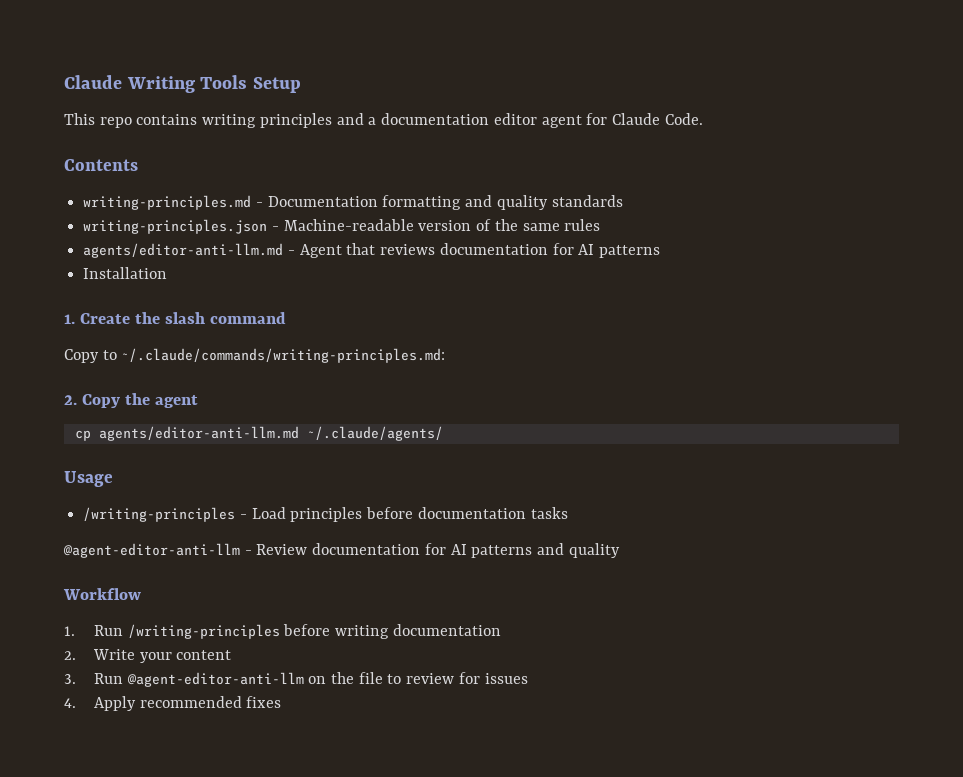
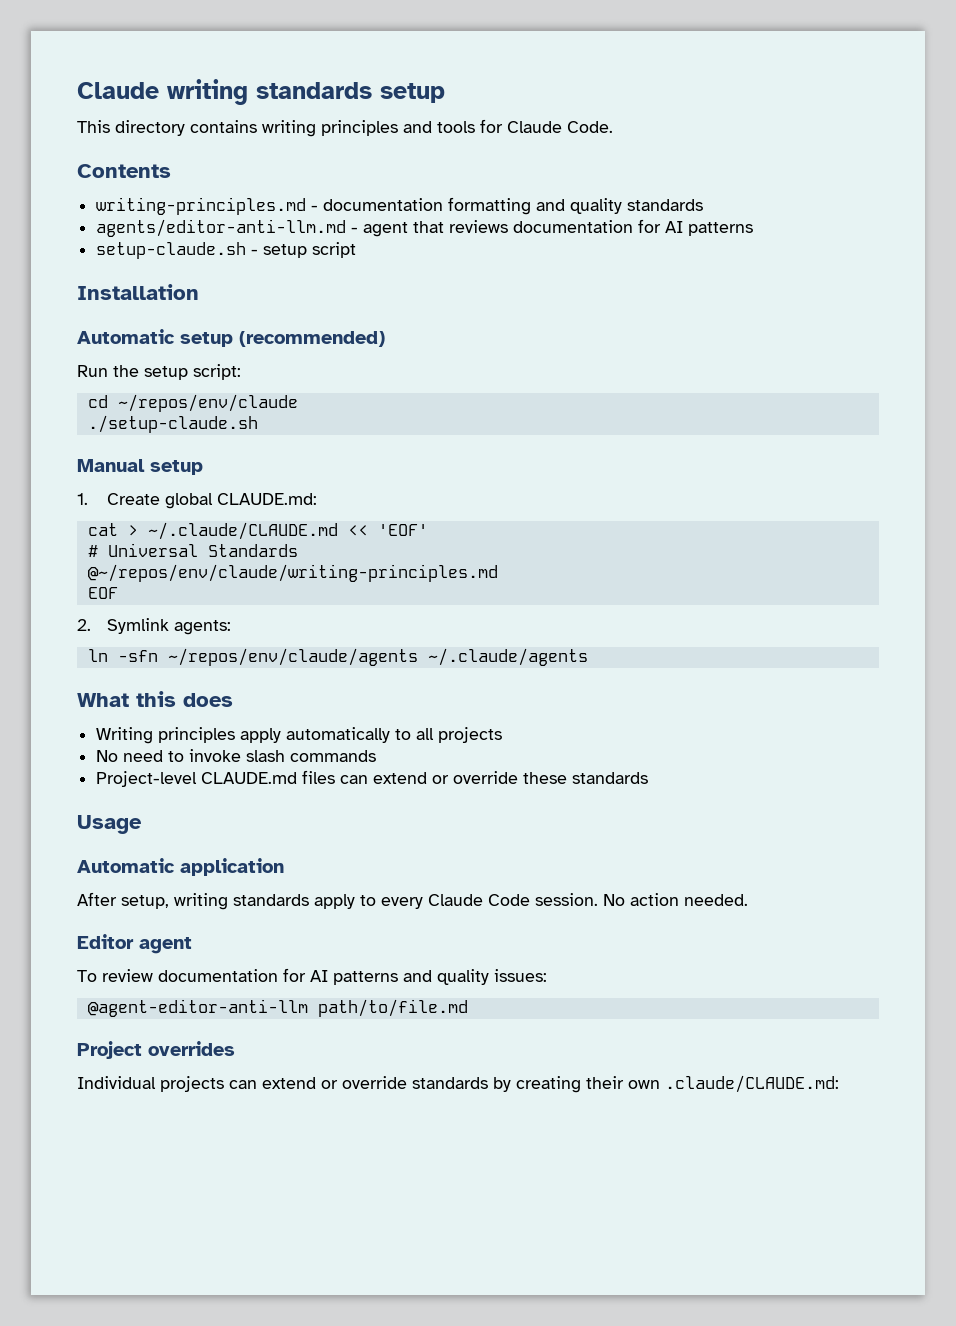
[64,75,301,93] Claude Writing Tools Setup -> [77,79,445,105] Claude writing standards setup
[99,117,132,128] repo -> [115,120,185,136] directory
[368,113,582,128] a documentation editor agent -> [437,121,475,133] tools
[267,196,378,207] Documentation -> [323,198,444,211] documentation
[83,219,601,234] // writing-principles.json - Machine-readable version of the same rules -> (704, 205) none
[299,244,342,258] Agent -> [363,222,409,237] agent
[83,267,168,279] [64,312,286,324] [64,348,446,363] [64,393,198,408] [74,426,443,441] [64,471,113,487] [83,507,568,522] [63,543,308,558] Installation // 1. Create the slash command // Copy to ~/.claude/commands/writing-principles.md: // 2. Copy the agent // cp agents/editor-anti-llm.md ~/.claude/agents/ // Usage // /writing-principles - Load principles before documentation tasks // @agent-editor-anti-llm - Review -> [96,242,357,259] [77,284,199,300] [77,329,385,347] [77,364,241,380] [87,394,298,412] [87,415,258,433] [77,459,203,475] [77,493,318,509] [87,522,428,540] [87,543,298,557] [87,564,498,582] [87,587,118,599] [77,618,232,635] [87,648,588,666] [77,691,233,707] [96,727,503,744] [96,749,377,762] [96,770,649,787] [77,815,142,834] [77,858,284,876] [77,892,748,910] [77,934,192,954] [77,969,153,982] setup-claude.sh - setup script // Installation // Automatic setup (recommended) // Run the setup script: // cd ~/repos/env/claude // ./setup-claude.sh // Manual setup // 1. Create global CLAUDE.md: // cat > ~/.claude/CLAUDE.md << 'EOF' // # Universal Standards // @~/repos/env/claude/writing-principles.md // EOF // 2. Symlink agents: // ln -sfn ~/repos/env/claude/agents ~/.claude/agents // What this does // Writing principles apply automatically to all projects // No need to invoke slash commands // Project-level CLAUDE.md files can extend or override these standards // Usage // Automatic application // After setup, writing standards apply to every Claude Code session. No action needed. // Editor agent // To review
[63,588,141,600] [64,624,501,639] [64,649,232,663] [64,672,528,687] [64,696,282,711] // Workflow // 1. Run /writing-principles before writing documentation // 2. Write your content // 3. Run @agent-editor-anti-llm on the file to review for issues // 4. Apply recommended fixes -> [494,969,547,982] [87,999,468,1017] [77,1041,235,1059] [77,1075,839,1093] issues: // @agent-editor-anti-llm path/to/file.md // Project overrides // Individual projects can extend or override standards by creating their own .claude/CLAUDE.md:

